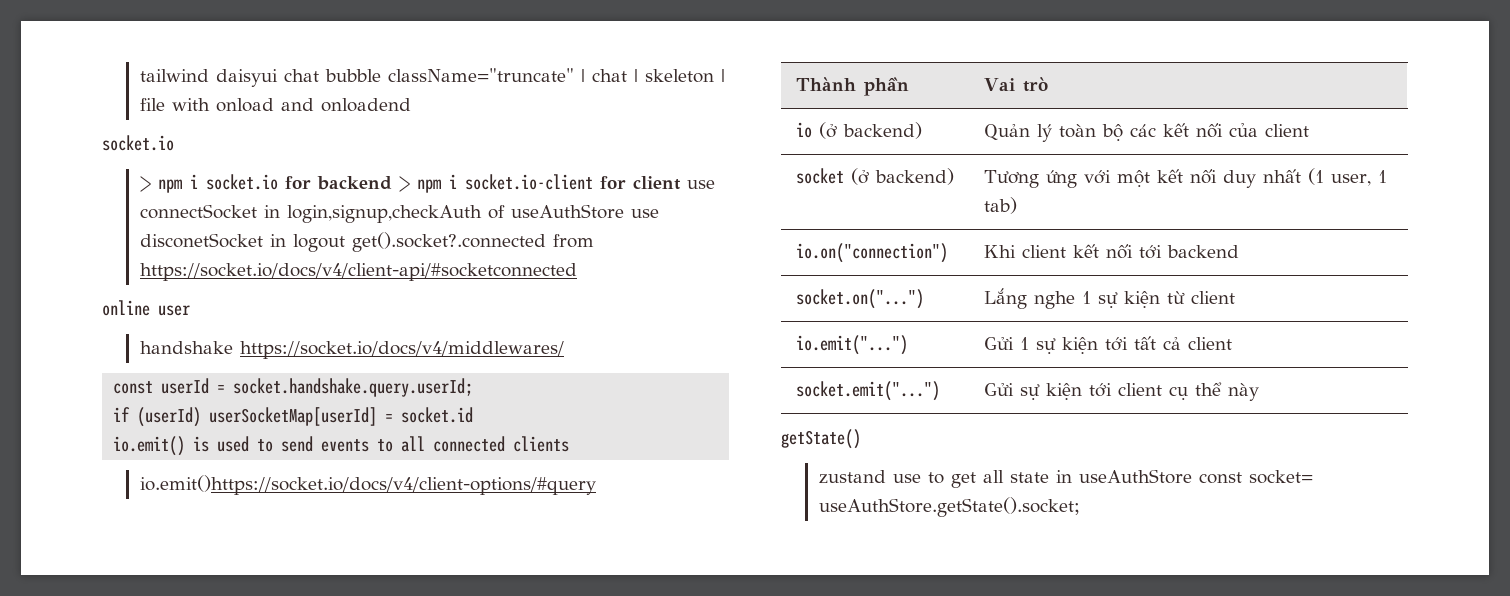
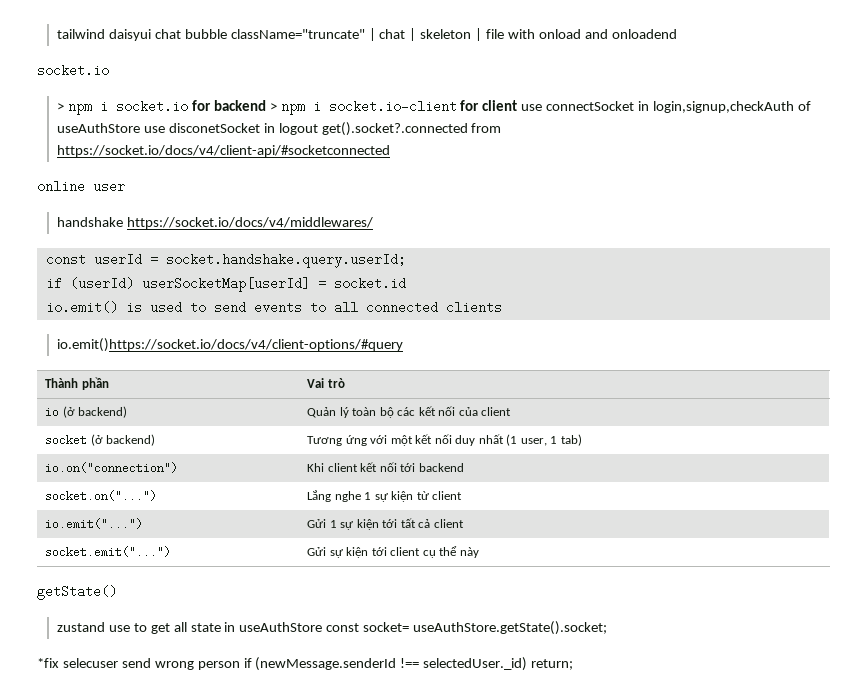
(1080, 507) none -> [37,657,574,671] // *fix selecuser send wrong person if (newMessage.senderId !== selectedUser._id) return;

